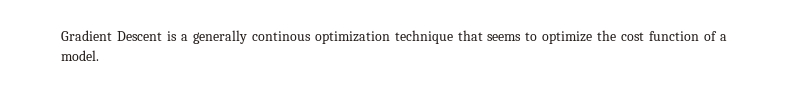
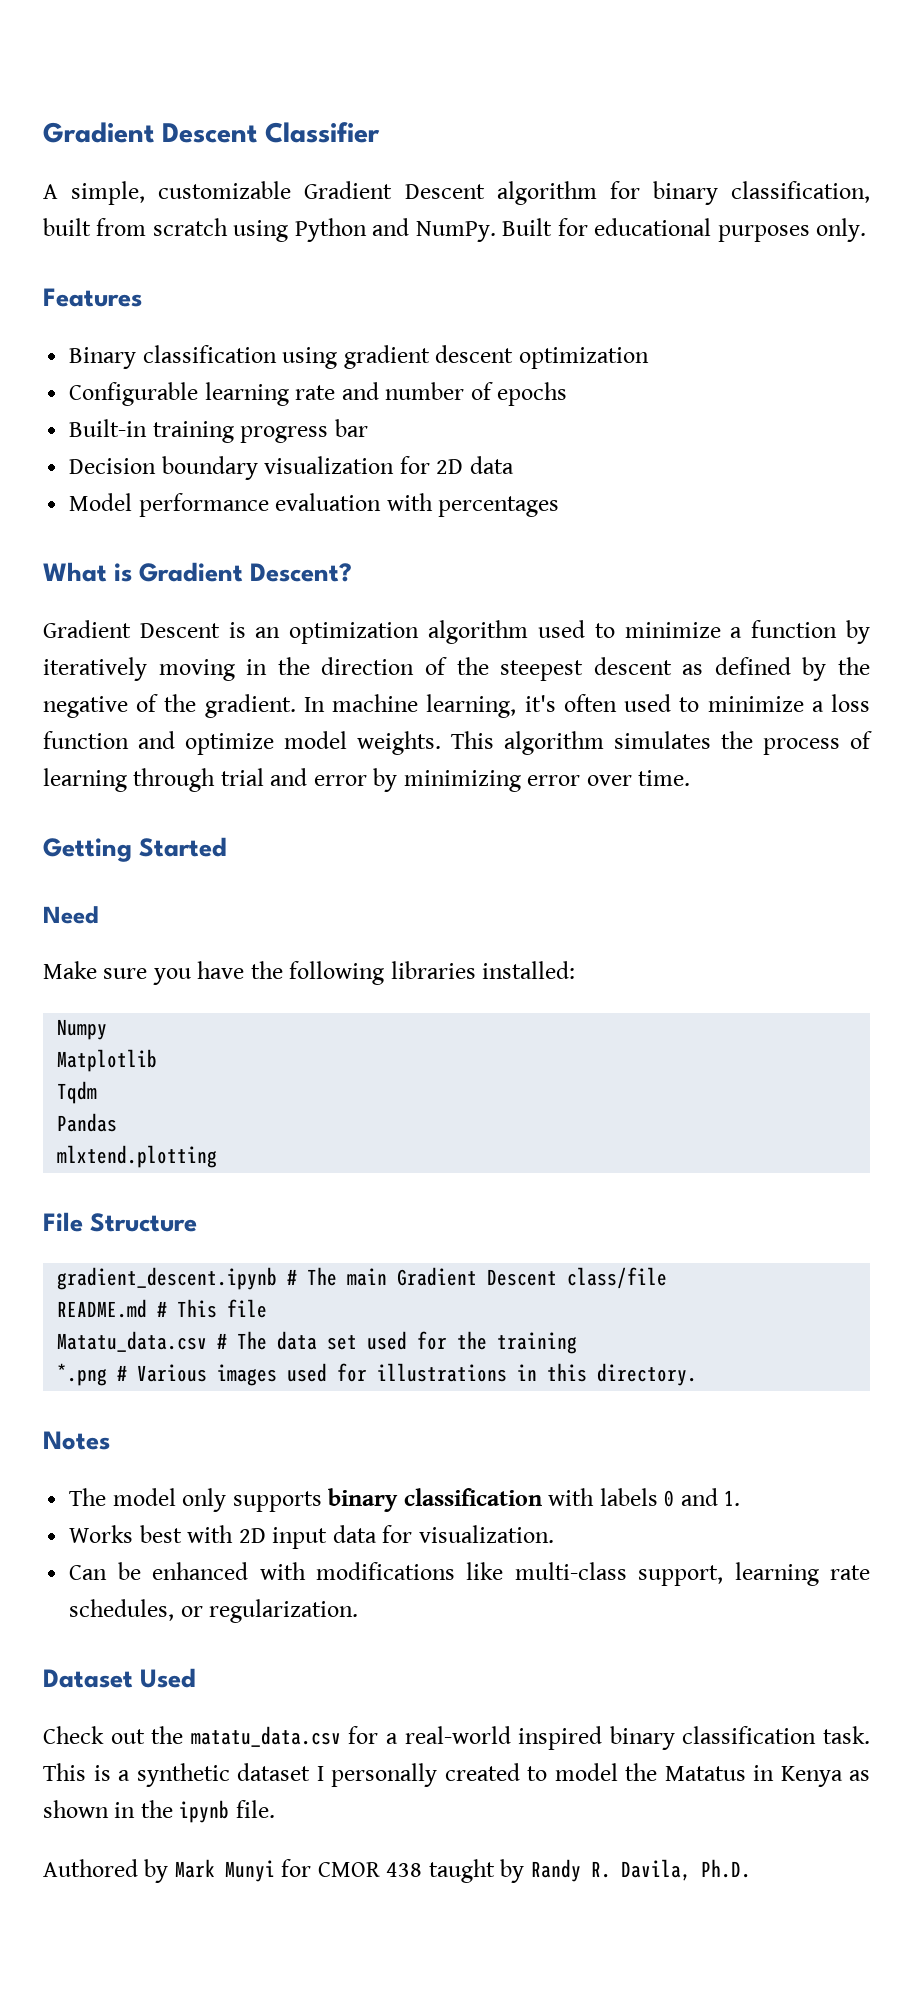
[61,30,727,44] [61,50,99,61] Gradient Descent is a generally continous optimization technique that seems to optimize the cost function of a model. -> [43,122,380,143] [43,181,870,205] [43,218,867,242] [43,288,142,307] [69,345,649,369] [69,382,568,406] [69,419,368,443] [69,456,514,480] [69,493,560,517] [43,562,353,582] [43,620,871,644] [43,657,871,681] [43,694,871,718] [43,731,872,755] [43,768,691,792] [43,837,228,862] [43,906,99,924] [43,961,576,985] [57,1019,108,1040] [57,1049,158,1072] [57,1081,98,1104] [57,1113,118,1132] [57,1145,218,1168] [43,1212,198,1232] [57,1267,668,1290] [57,1299,268,1318] [57,1331,578,1354] [57,1363,698,1386] [43,1431,110,1450] [69,1488,741,1512] [69,1525,554,1549] [69,1562,870,1586] [69,1599,359,1623] [43,1668,197,1688] [43,1726,871,1750] [43,1763,870,1787] [43,1800,275,1823] [43,1859,751,1883] Gradient Descent Classifier // A simple, customizable Gradient Descent algorithm for binary classification, built from scratch using Python and NumPy. Built for educational purposes only. // Features // Binary classification using gradient descent optimization // Configurable learning rate and number of epochs // Built-in training progress bar // Decision boundary visualization for 2D data // Model performance evaluation with percentages // What is Gradient Descent? // Gradient Descent is an optimization algorithm used to minimize a function by iteratively moving in the direction of the steepest descent as defined by the negative of the gradient. In machine learning, it's often used to minimize a loss function and optimize model weights. This algorithm simulates the process of learning through trial and error by minimizing error over time. // Getting Started // Need // Make sure you have the following libraries installed: // Numpy // Matplotlib // Tqdm // Pandas // mlxtend.plotting // File Structure // gradient_descent.ipynb # The main Gradient Descent class/file // README.md # This file // Matatu_data.csv # The data set used for the training // *.png # Various images used for illustrations in this directory. // Notes // The model only supports binary classification with labels 0 and 1. // Works best with 2D input data for visualization. // Can be enhanced with modifications like multi-class support, learning rate schedules, or regularization. // Dataset Used // Check out the matatu_data.csv for a real-world inspired binary classification task. This is a synthetic dataset I personally created to model the Matatus in Kenya as shown in the ipynb file. // Authored by Mark Munyi for CMOR 438 taught by Randy R. Davila, Ph.D.

